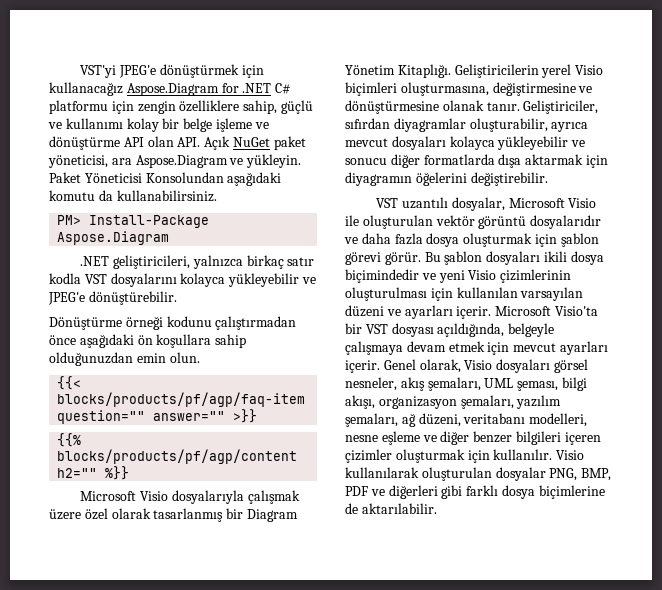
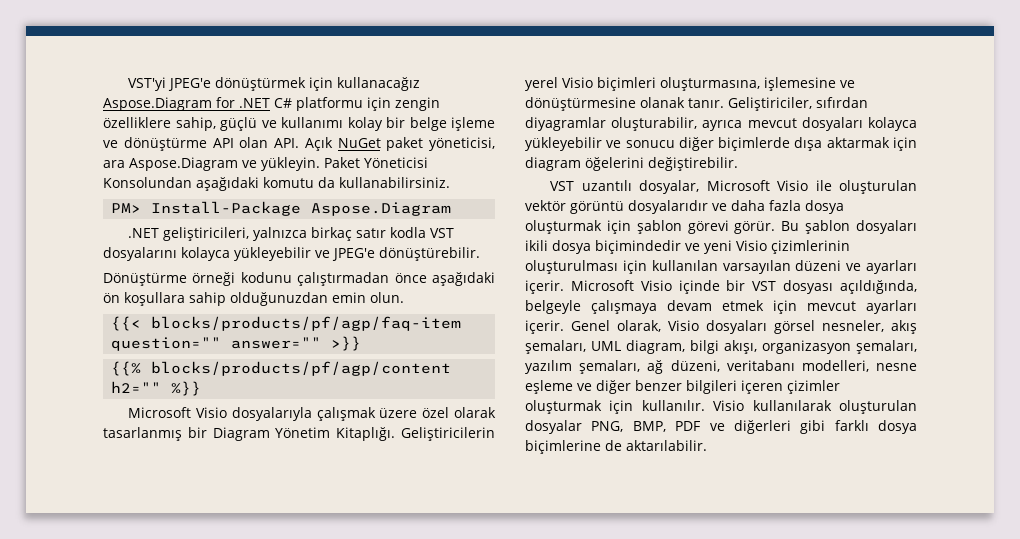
[492,82,576,96] değiştirmesine -> [764,77,836,91] işlemesine
[423,154,495,165] formatlarda -> [718,137,791,151] biçimlerde
[345,172,412,186] diyagramın -> [525,157,581,171] diagram
[554,306,598,316] Visio'ta -> [640,280,720,294] Visio içinde
[517,381,559,391] şeması, -> [626,340,685,354] diagram,

